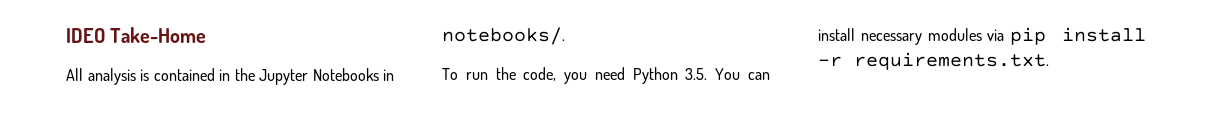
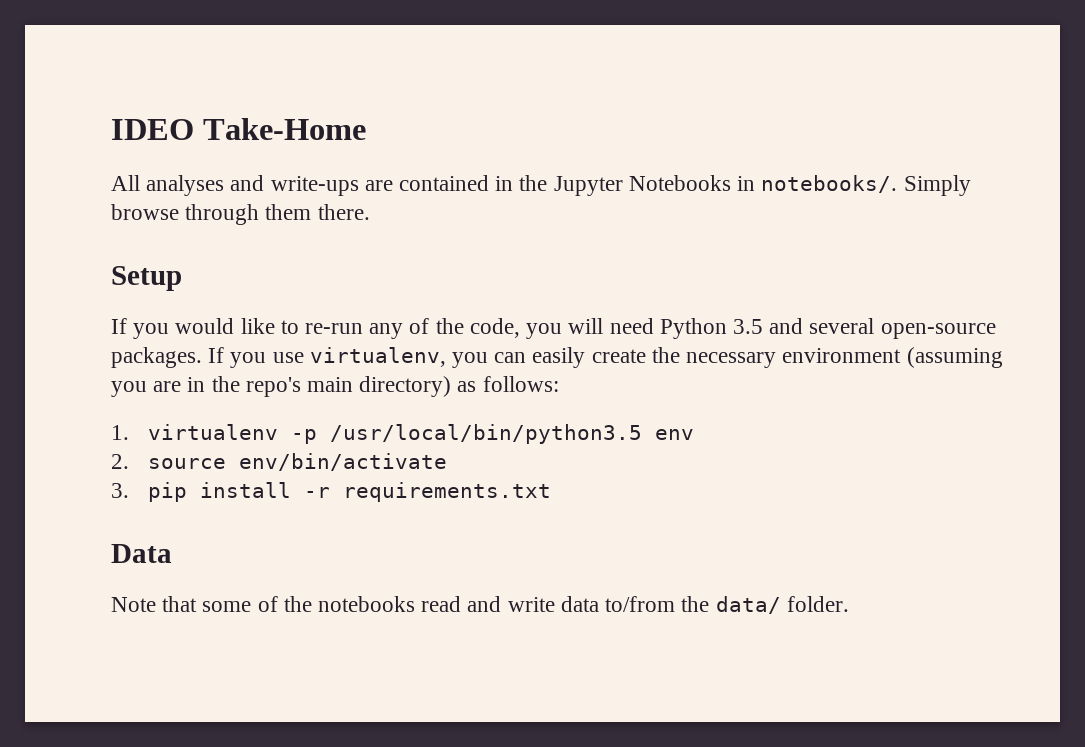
[87,68,149,85] analysis is -> [146,175,393,196] analyses and write-ups are
[442,68,488,80] // To run -> [903,175,971,196] [111,204,370,225] [111,266,182,291] [111,318,430,339] Simply browse through them there. // Setup // If you would like to re-run any of
(588, 78) none -> [568,318,604,334] will
[685,68,770,80] [818,27,1146,45] [818,52,1049,70] 3.5. You can install necessary modules via pip install -r requirements.txt. -> [732,318,996,339] [111,347,1003,368] [111,376,559,397] [111,424,694,444] [111,453,447,471] [111,482,551,502] [111,544,172,563] [111,596,849,614] 3.5 and several open-source packages. If you use virtualenv, you can easily create the necessary environment (assuming you are in the repo's main directory) as follows: // 1. virtualenv -p /usr/local/bin/python3.5 env // 2. source env/bin/activate // 3. pip install -r requirements.txt // Data // Note that some of the notebooks read and write data to/from the data/ folder.

